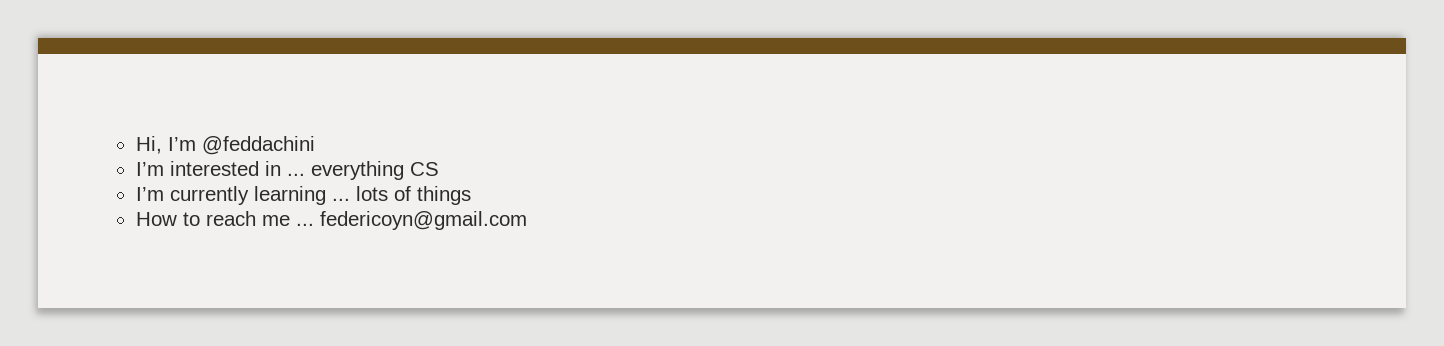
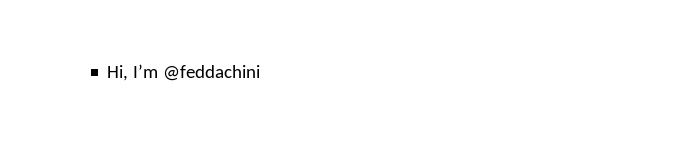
[135,161,439,180] [135,186,471,205] [135,211,527,230] // I’m interested in ... everything CS // I’m currently learning ... lots of things // How to reach me ... federicoyn@gmail.com -> (261, 73) none

